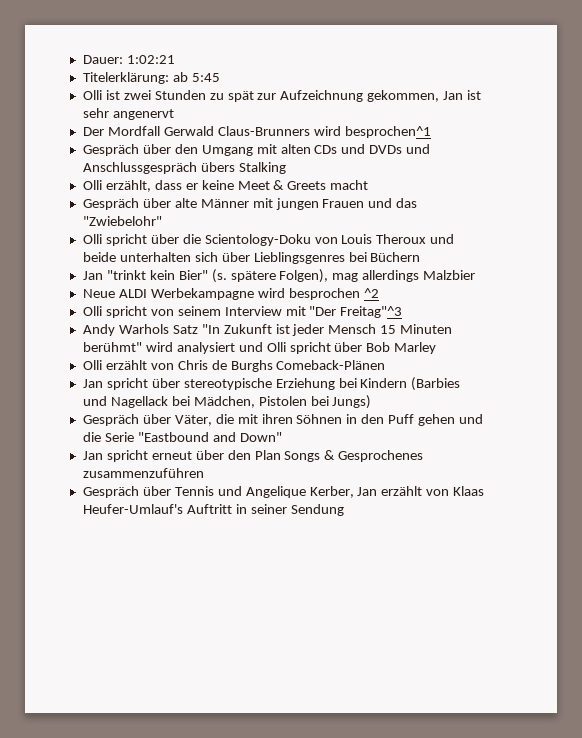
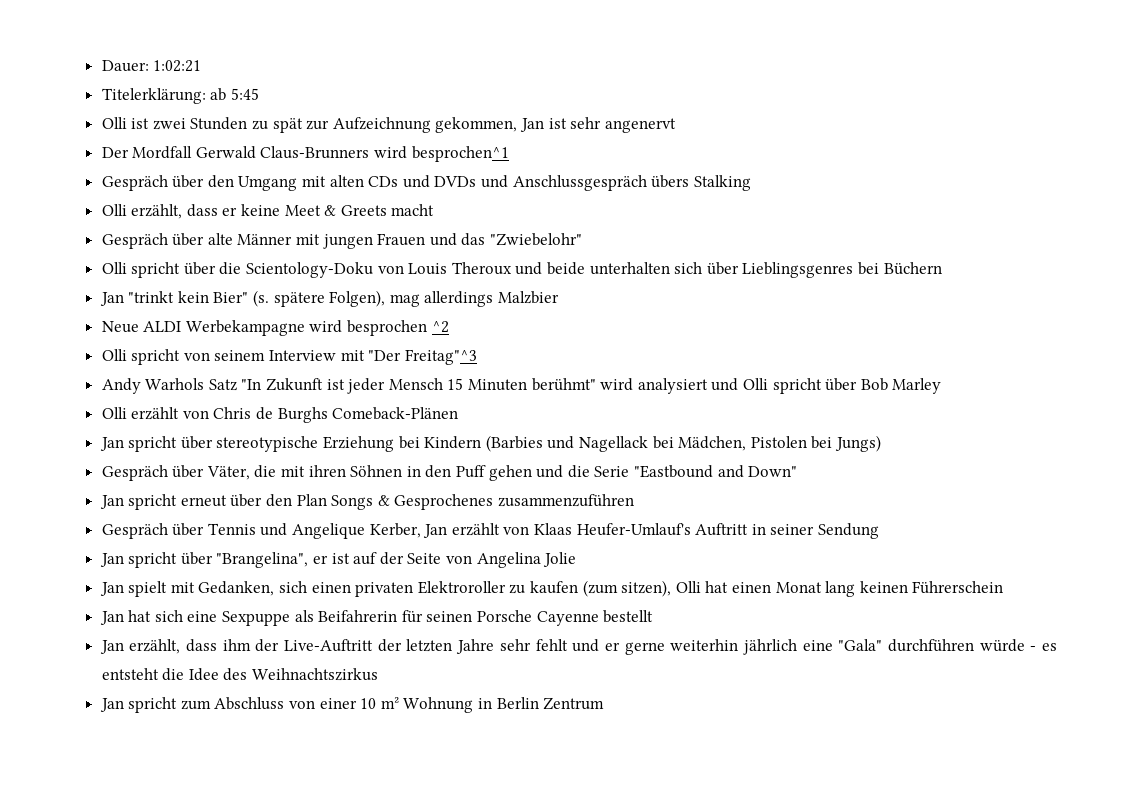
(344, 510) none -> [99,552,577,568] [99,580,1004,597] [99,610,654,626] [99,639,1057,655] [101,668,379,681] [99,697,605,713] // Jan spricht über "Brangelina", er ist auf der Seite von Angelina Jolie // Jan spielt mit Gedanken, sich einen privaten Elektroroller zu kaufen (zum sitzen), Olli hat einen Monat lang keinen Führerschein // Jan hat sich eine Sexpuppe als Beifahrerin für seinen Porsche Cayenne bestellt // Jan erzählt, dass ihm der Live-Auftritt der letzten Jahre sehr fehlt und er gerne weiterhin jährlich eine "Gala" durchführen würde - es entsteht die Idee des Weihnachtszirkus // Jan spricht zum Abschluss von einer 10 m² Wohnung in Berlin Zentrum

